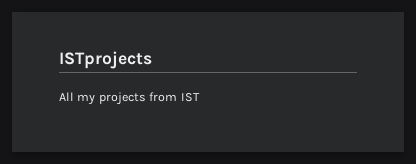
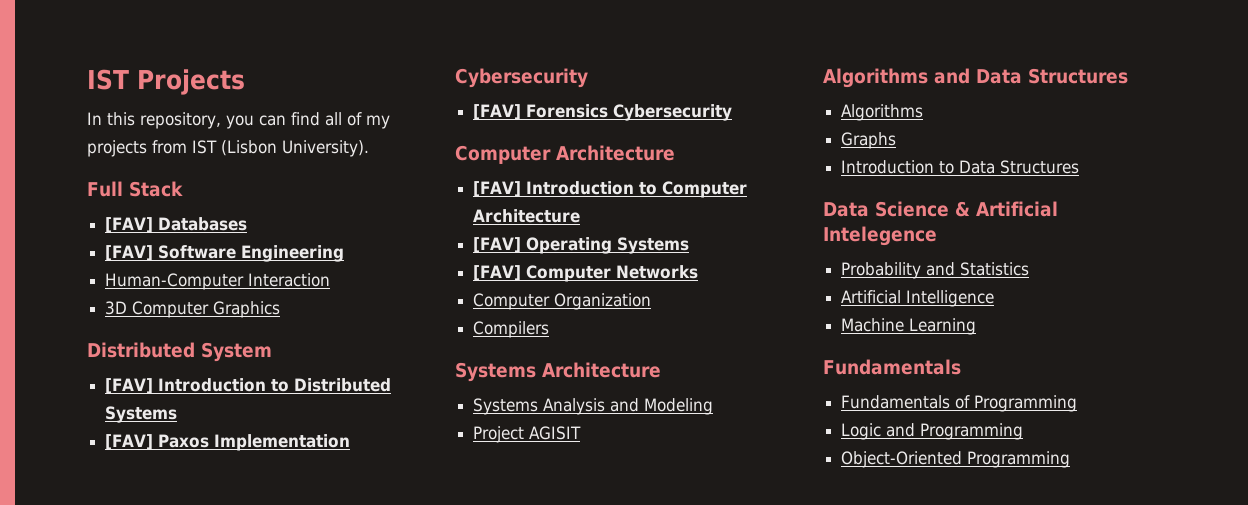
[59,51,152,69] [59,92,200,105] ISTprojects // All my projects from IST -> [87,69,245,95] [87,112,390,129] [87,140,369,157] [87,181,183,197] [105,217,248,233] [105,245,345,262] [105,273,331,290] [105,301,281,318] [87,342,272,362] [105,378,392,394] [105,406,178,423] [105,434,351,451] [455,68,588,88] [473,104,733,121] [455,145,675,164] [473,181,748,198] [473,209,581,223] [473,237,690,254] [473,265,699,282] [473,293,652,310] [473,321,550,338] [455,362,661,382] [473,398,714,415] [473,426,582,443] [823,68,1128,88] [841,104,924,121] [841,132,897,149] [841,160,1080,174] [823,201,1058,217] [823,226,937,246] [841,262,1030,279] [841,290,995,307] [841,318,977,335] [823,359,961,375] [841,395,1078,412] [841,423,1024,440] [841,451,1071,468] IST Projects // In this repository, you can find all of my projects from IST (Lisbon University). // Full Stack // [FAV] Databases // [FAV] Software Engineering // Human-Computer Interaction // 3D Computer Graphics // Distributed System // [FAV] Introduction to Distributed Systems // [FAV] Paxos Implementation // Cybersecurity // [FAV] Forensics Cybersecurity // Computer Architecture // [FAV] Introduction to Computer Architecture // [FAV] Operating Systems // [FAV] Computer Networks // Computer Organization // Compilers // Systems Architecture // Systems Analysis and Modeling // Project AGISIT // Algorithms and Data Structures // Algorithms // Graphs // Introduction to Data Structures // Data Science & Artificial Intelegence // Probability and Statistics // Artificial Intelligence // Machine Learning // Fundamentals // Fundamentals of Programming // Logic and Programming // Object-Oriented Programming

